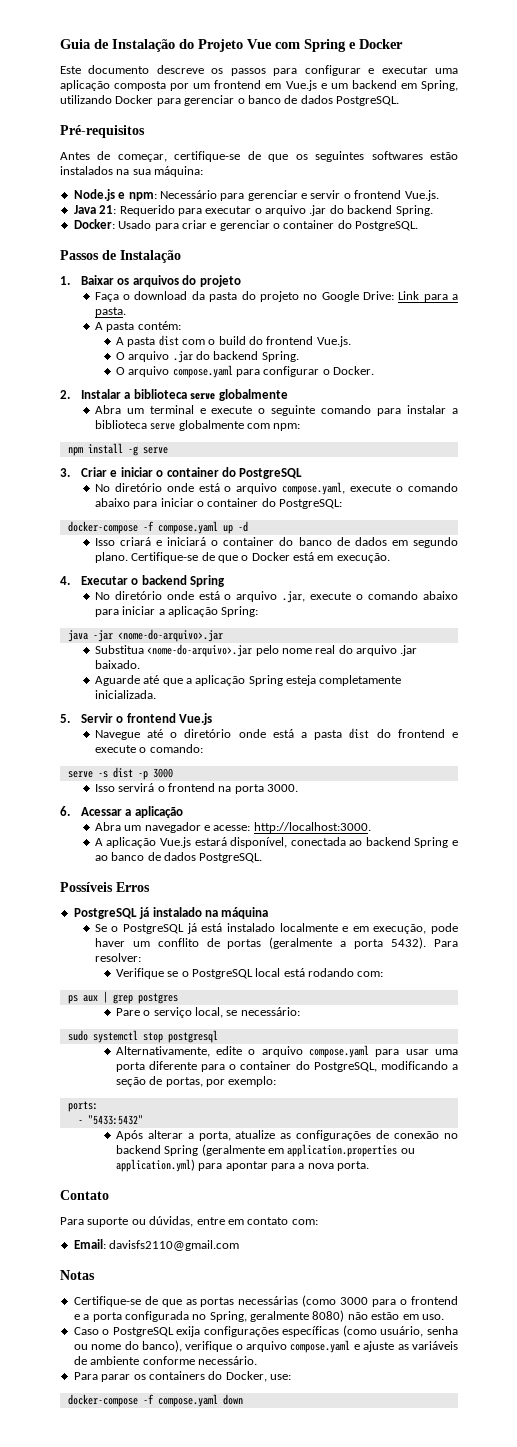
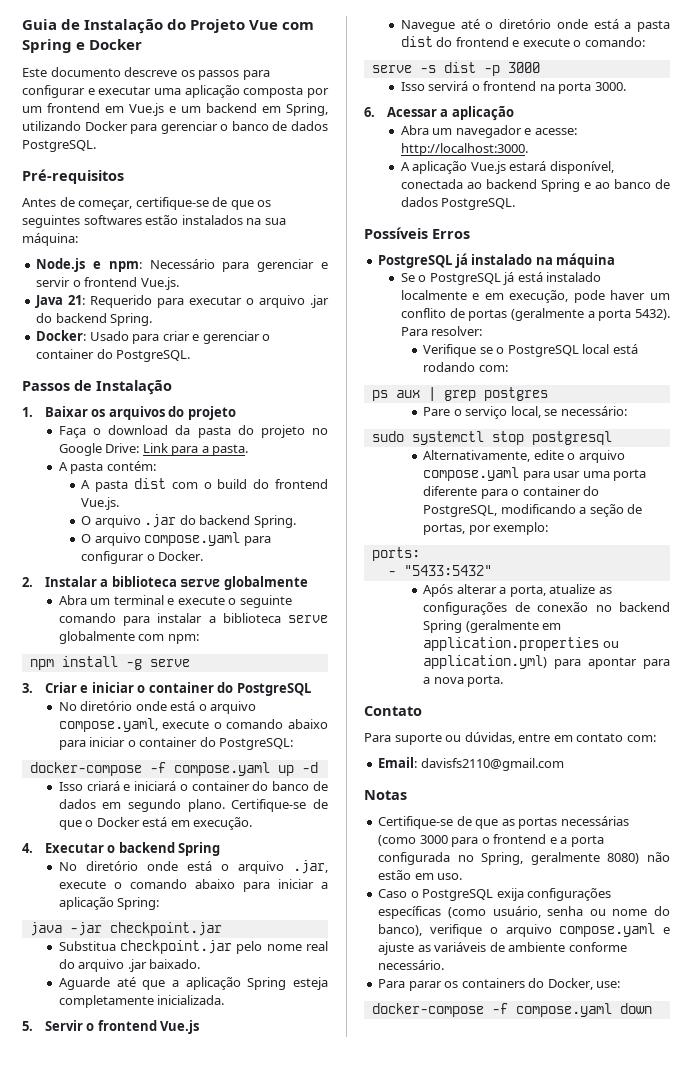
[117,629,223,642] <nome-do-arquivo>.jar -> [109,922,222,936] checkpoint.jar
[147,644,253,657] <nome-do-arquivo>.jar -> [120,940,233,954] checkpoint.jar

